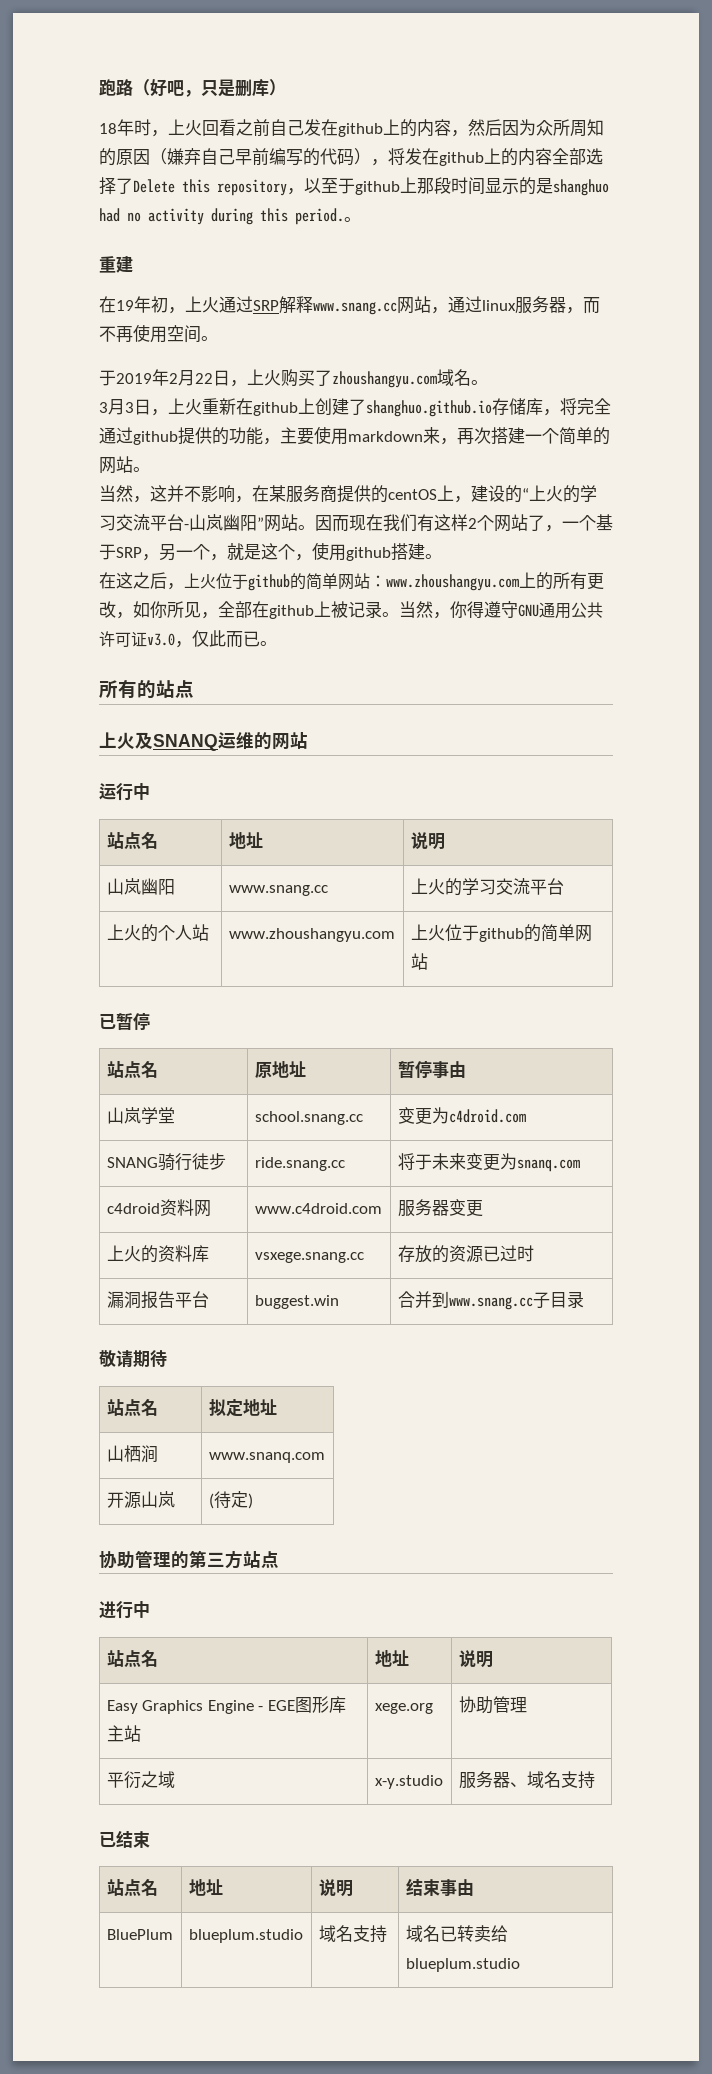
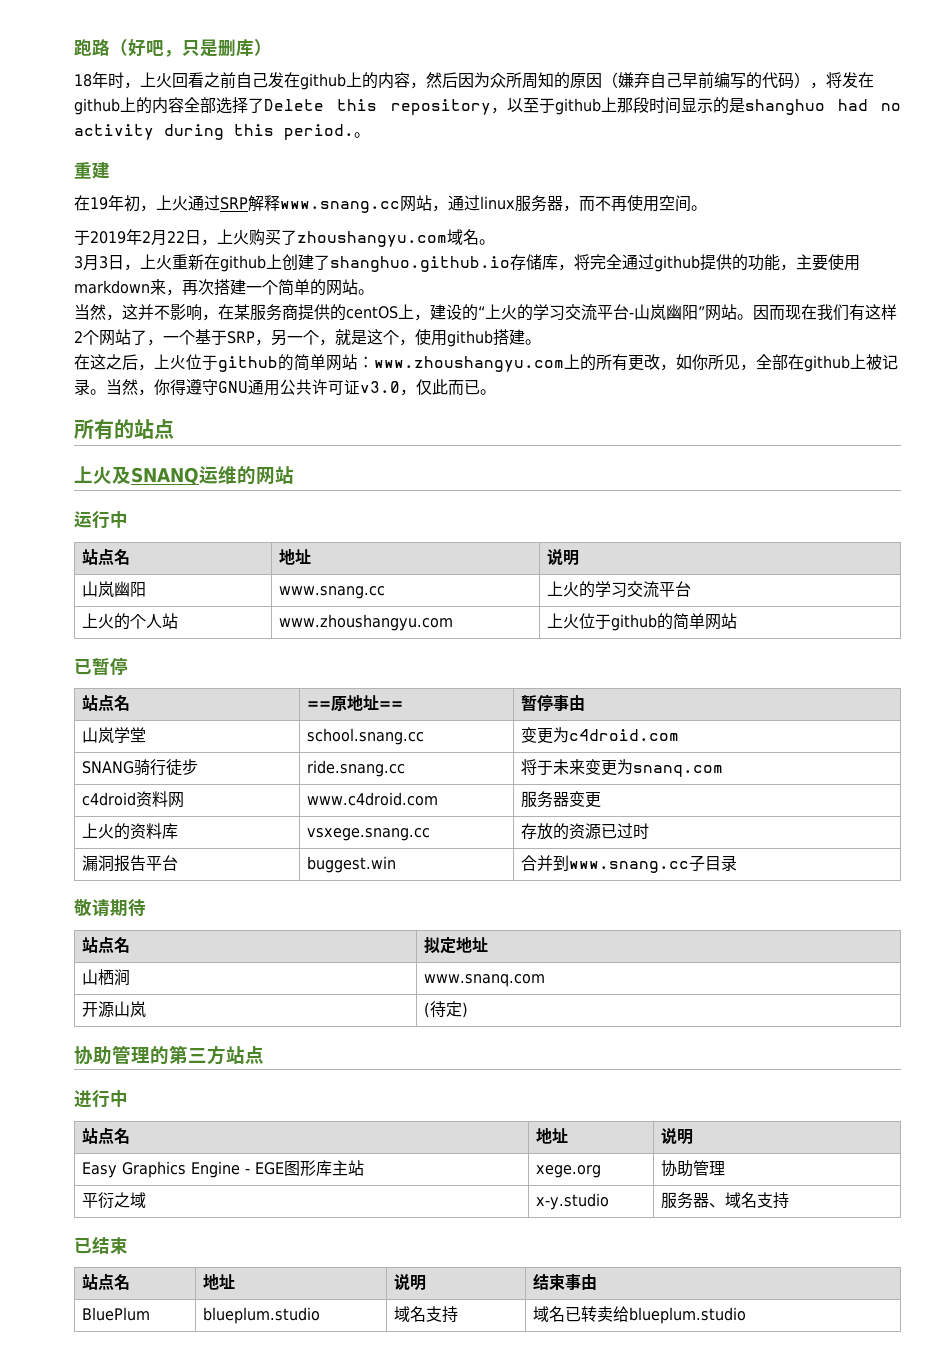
(158, 1069) none -> [307,701,332,709] ==
(306, 1069) none -> [379,701,404,709] ==

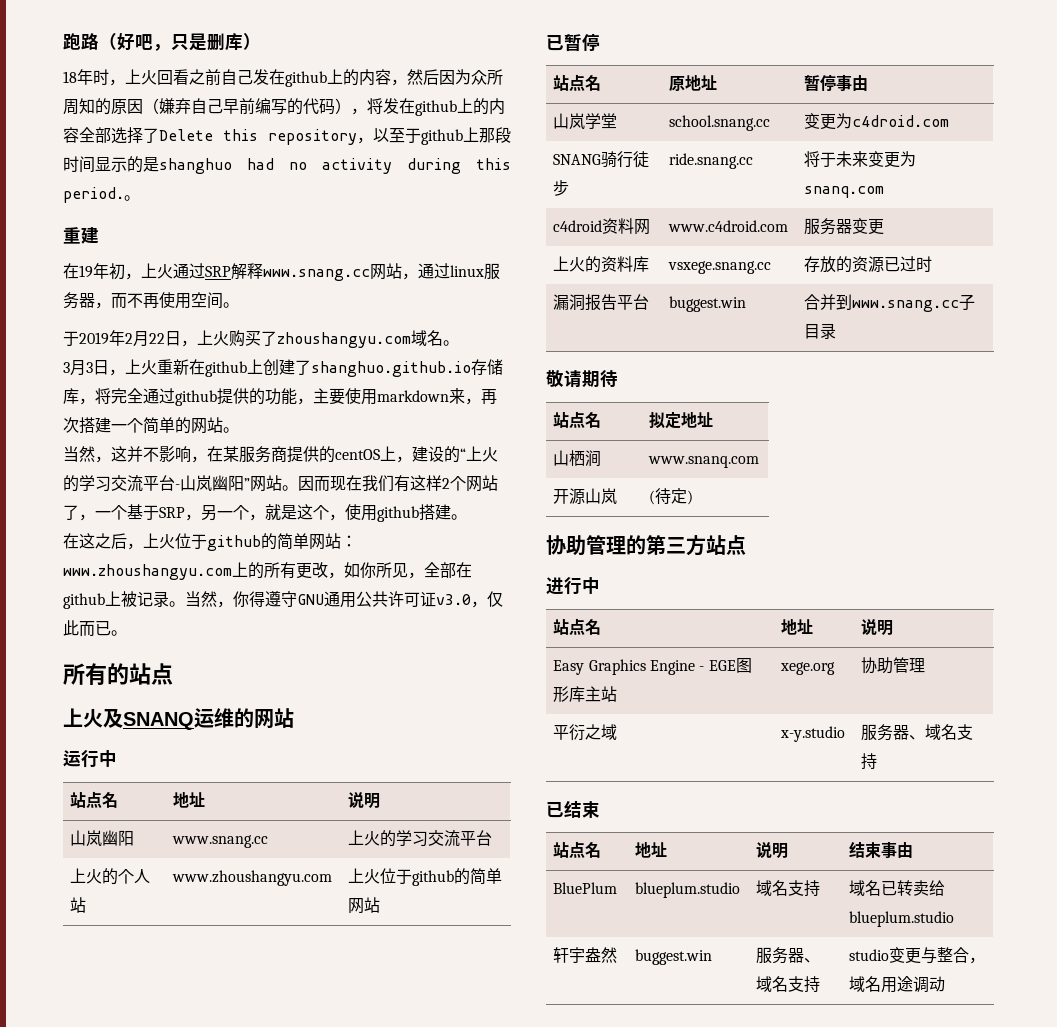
[307,701,332,709] == -> (602, 83) none
[379,701,404,709] == -> (718, 82) none
(747, 1315) none -> [553,947,618,963] [635,949,713,965] [756,947,821,964] [756,976,821,993] [849,947,986,964] [849,976,946,993] // 轩宇盎然 | buggest.win | 服务器、域名支持 | studio变更与整合，域名用途调动

